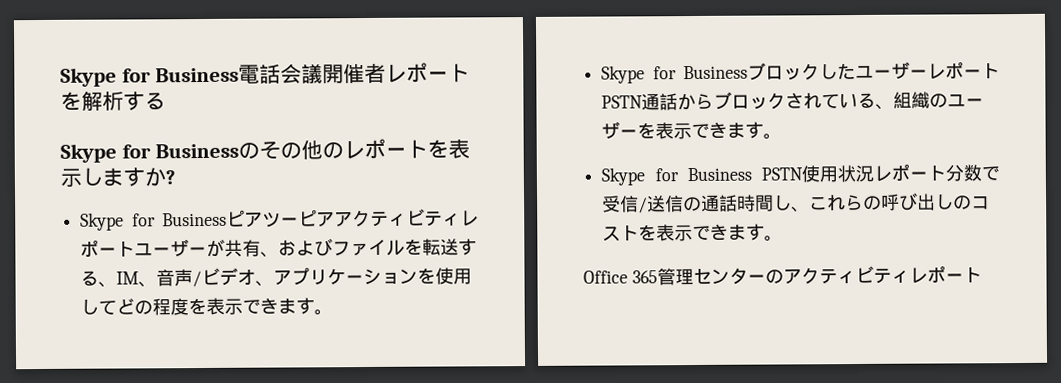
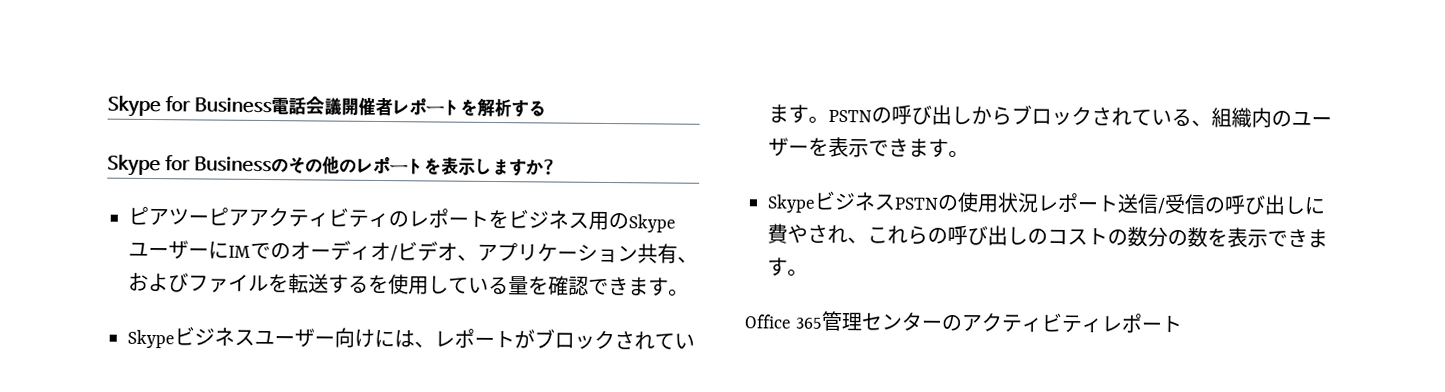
[80,212,227,231] Skype for Business -> (557, 167) none
[460,210,479,227] [80,238,226,258] レポートユーザーが -> [388,208,676,233] [128,240,638,264] のレポートをビジネス用のSkypeユーザーにIMでのオーディオ/ビデオ、アプリケーション
[98,267,473,288] [80,297,334,316] [601,61,1000,84] [601,93,679,111] 、IM、音声/ビデオ、アプリケーションを使用してどの程度を表示できます。 // Skype for BusinessブロックしたユーザーレポートPSTN通話 -> [368,274,689,297] [127,326,695,350] [768,104,972,125] を使用している量を確認できます。 // Skypeビジネスユーザー向けには、レポートがブロックされています。PSTNの呼び出し
(931, 100) none -> [1251,107,1272,128] 内
[654,167,803,182] for Business PSTN -> [814,190,959,212] ビジネスPSTNの
[945,164,1000,182] [602,194,793,214] 分数で受信/送信の通話時間し -> [1117,193,1326,215] [767,223,848,244] 送信/受信の呼び出しに費やされ
(640, 233) none -> [1107,226,1208,248] の数分の数

